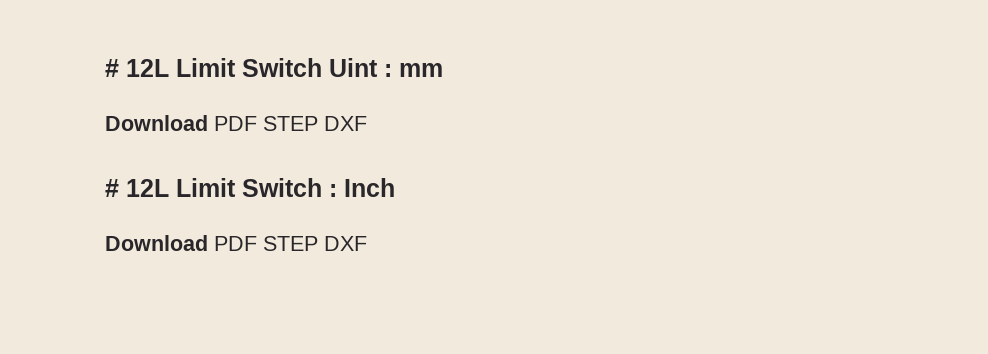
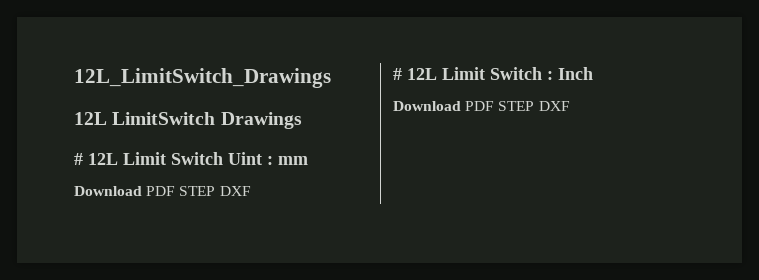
(105, 68) none -> [74,68,331,88] [74,112,302,129] 12L_LimitSwitch_Drawings // 12L LimitSwitch Drawings //

